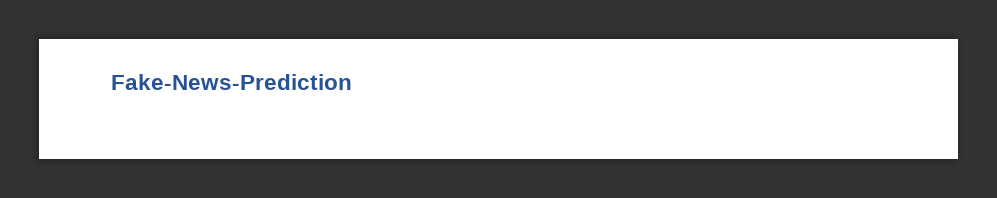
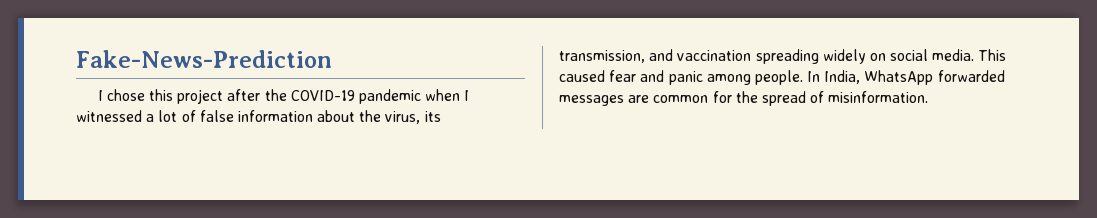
(352, 82) none -> [97,89,470,104] [76,110,441,124] [559,49,1007,64] [559,70,1005,85] [559,91,929,106] // I chose this project after the COVID-19 pandemic when I witnessed a lot of false information about the virus, its transmission, and vaccination spreading widely on social media. This caused fear and panic among people. In India, WhatsApp forwarded messages are common for the spread of misinformation.

